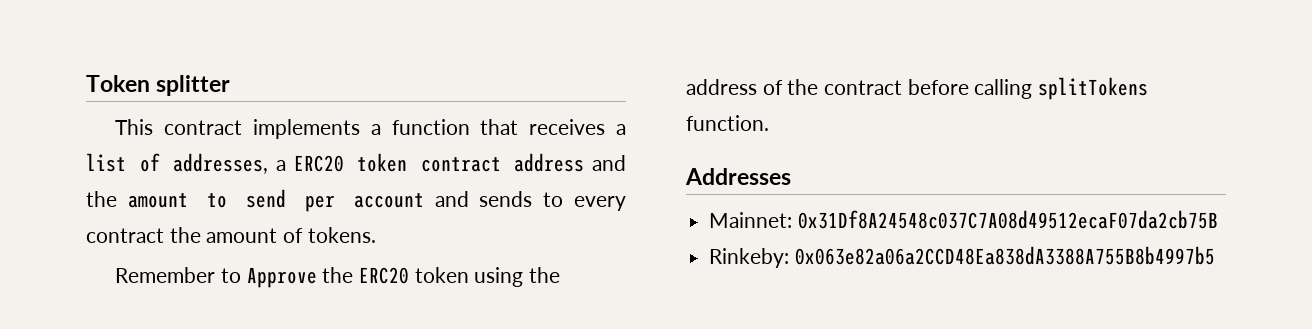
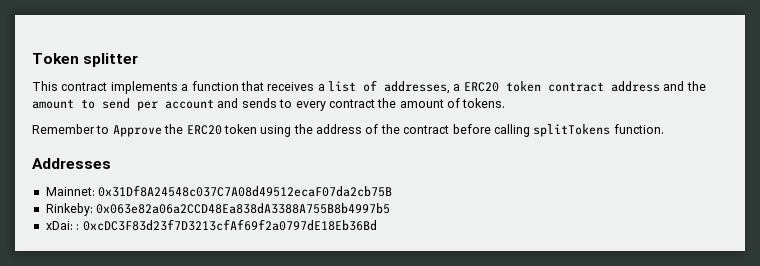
(1215, 255) none -> [45,219,377,231] // xDai: : 0xcDC3F83d23f7D3213cfAf69f2a0797dE18Eb36Bd

